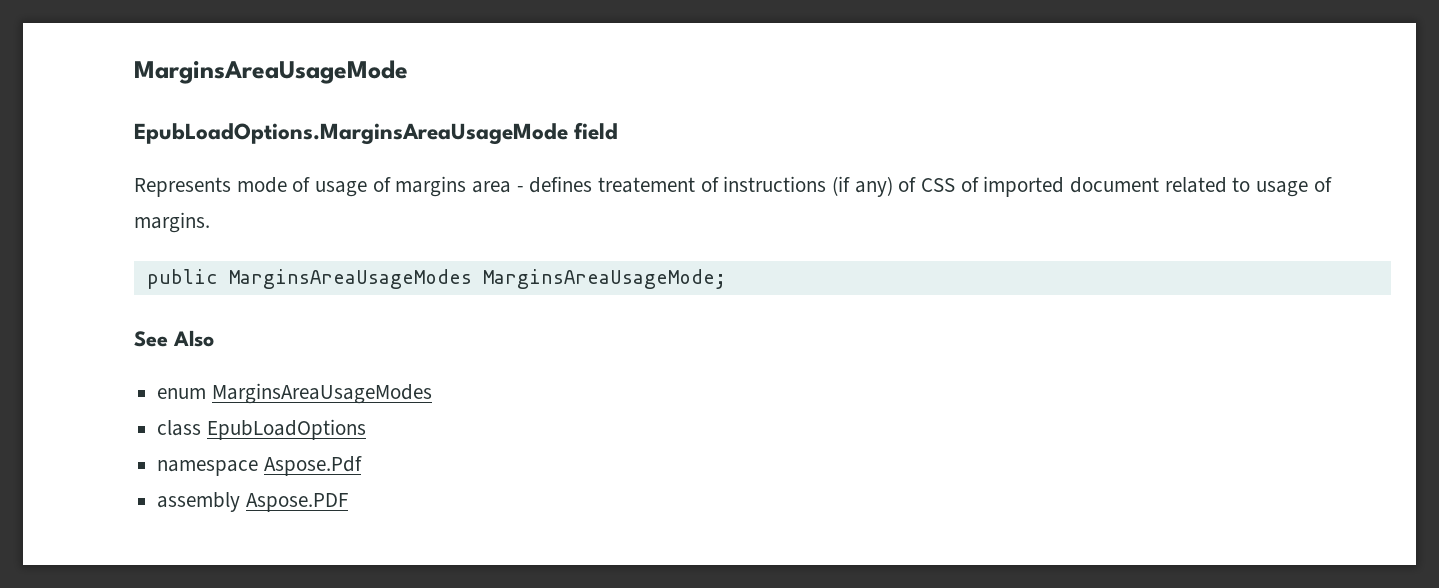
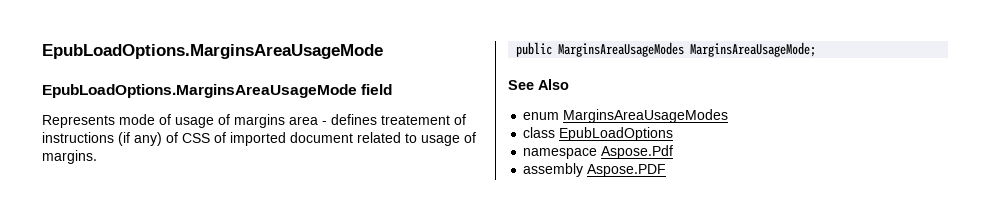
[134,60,408,84] MarginsAreaUsageMode -> [42,44,383,59] EpubLoadOptions.MarginsAreaUsageMode

